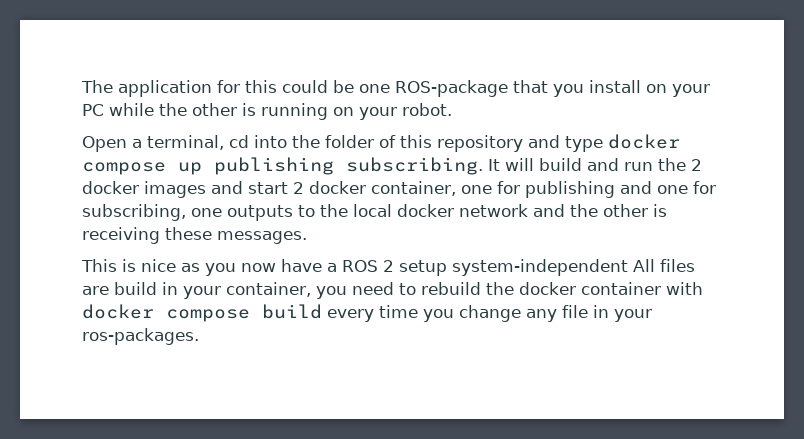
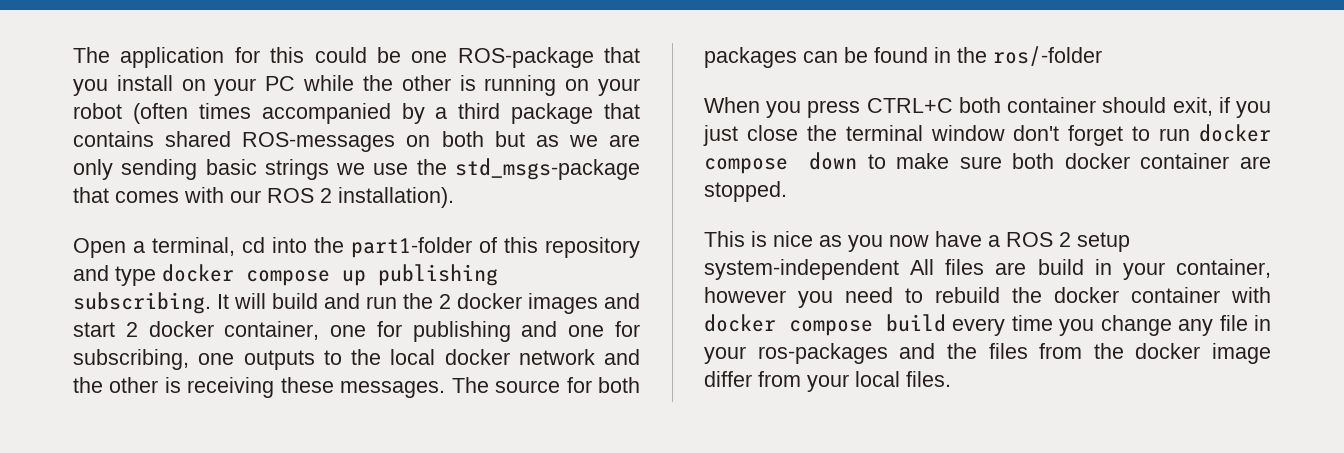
[402,103,452,116] robot. -> [73,103,640,124] [73,131,640,152] [73,158,640,180] [73,187,454,208] robot (often times accompanied by a third package that contains shared ROS-messages on both but as we are only sending basic strings we use the std_msgs-package that comes with our ROS 2 installation).
[325,135,374,148] folder -> [351,237,472,258] part1-folder
(307, 237) none -> [451,377,641,393] [704,46,1102,68] [704,97,1271,118] [703,124,1271,146] [704,152,1271,174] [704,181,787,202] The source for both packages can be found in the ros/-folder // When you press CTRL+C both container should exit, if you just close the terminal window don't forget to run docker compose down to make sure both docker container are stopped.
(311, 289) none -> [704,287,786,303] however
[82,328,199,345] ros-packages. -> [757,343,1271,364] [704,371,951,392] ros-packages and the files from the docker image differ from your local files.

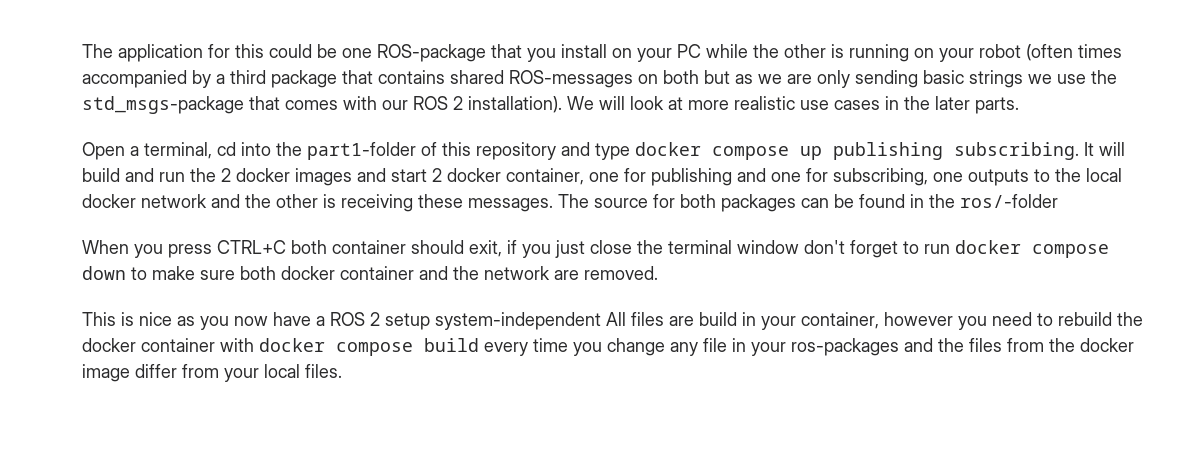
(454, 197) none -> [567,96,1019,114] We will look at more realistic use cases in the later parts.
[1240,156,1271,169] [704,181,787,202] are stopped. -> [419,266,658,280] and the network are removed.

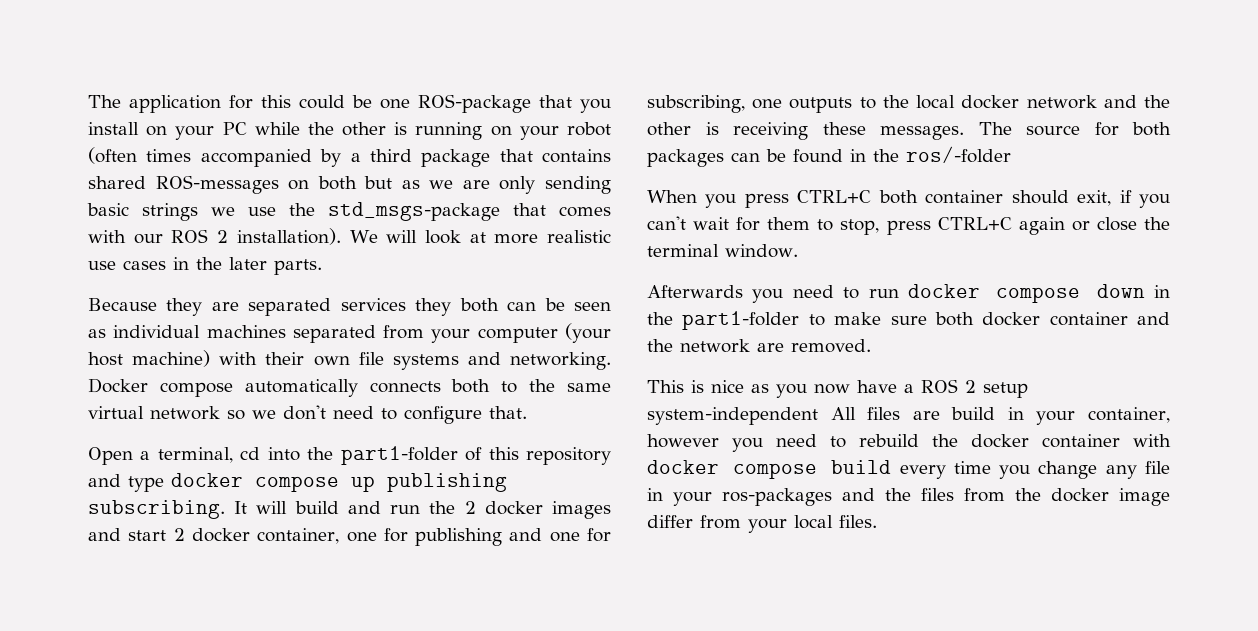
(1019, 105) none -> [88,298,612,316] [88,323,611,343] [88,350,611,370] [88,378,611,397] [88,405,527,424] // Because they are separated services they both can be seen as individual machines separated from your computer (your host machine) with their own file systems and networking. Docker compose automatically connects both to the same virtual network so we don't need to configure that.
[555,240,898,258] just close the terminal window don't forget -> [647,216,1170,235] [647,244,798,258] [647,285,834,303] can't wait for them to stop, press CTRL+C again or close the terminal window. // Afterwards you need
(126, 273) none -> [1154,285,1170,298] [647,311,800,330] in the part1-folder

